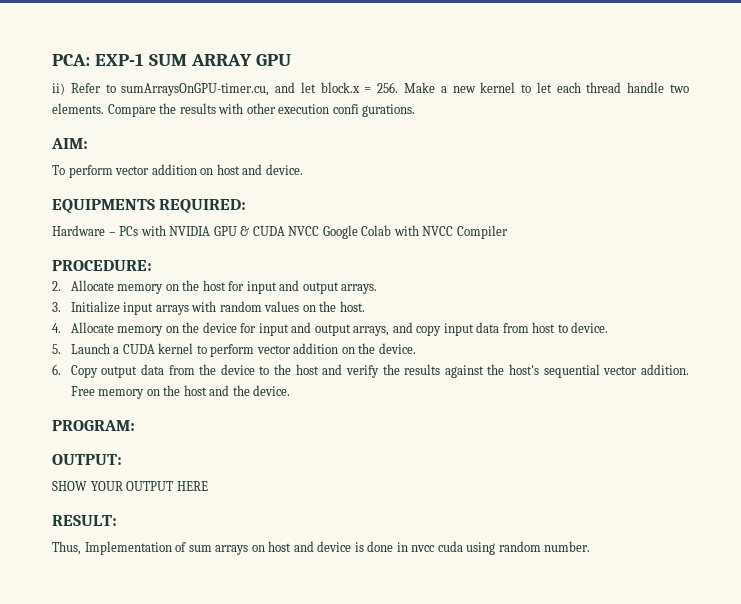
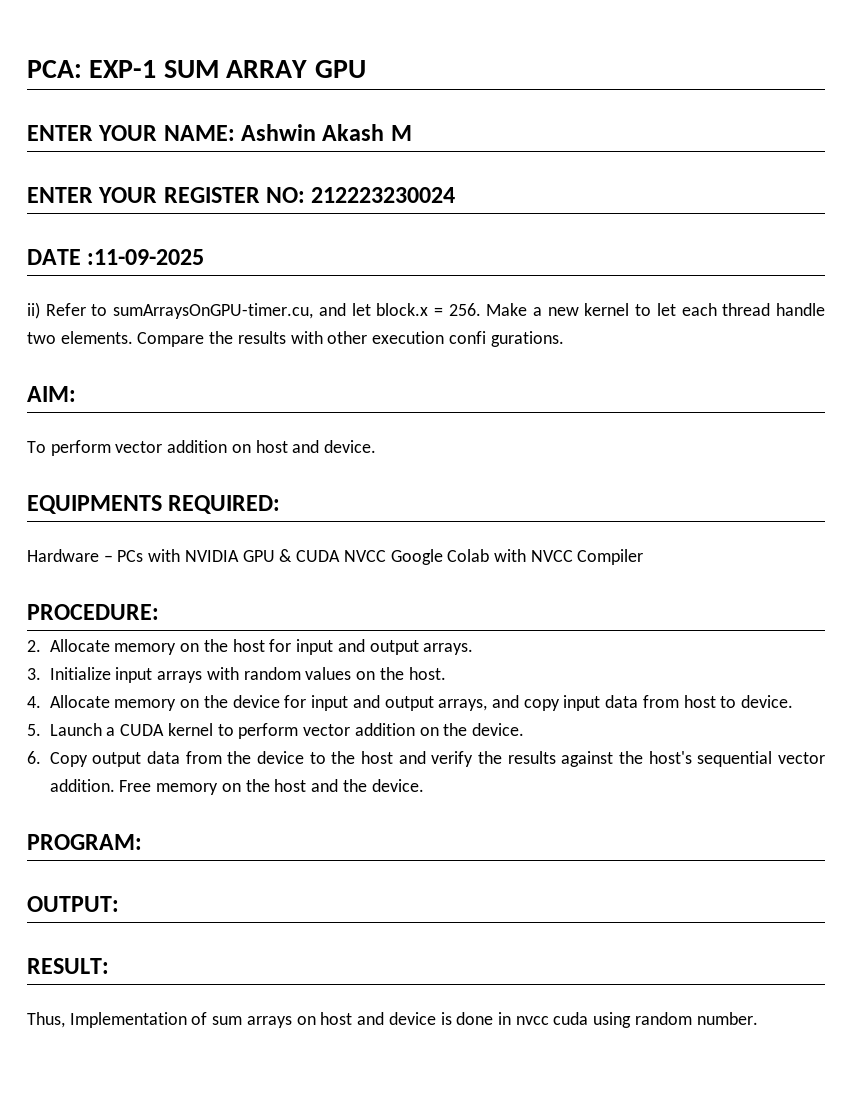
(291, 60) none -> [27,124,412,141] [27,187,456,203] [27,249,205,265] // ENTER YOUR NAME: Ashwin Akash M // ENTER YOUR REGISTER NO: 212223230024 // DATE :11-09-2025
[52,481,208,491] // SHOW YOUR OUTPUT HERE -> (119, 904) none

